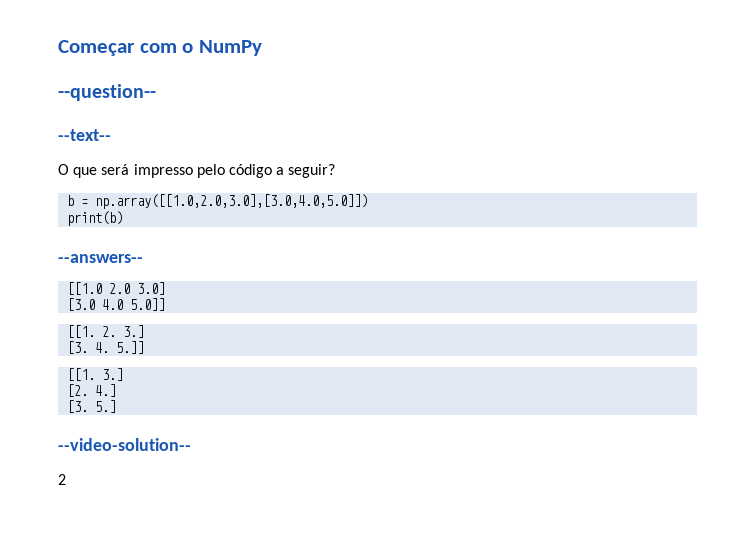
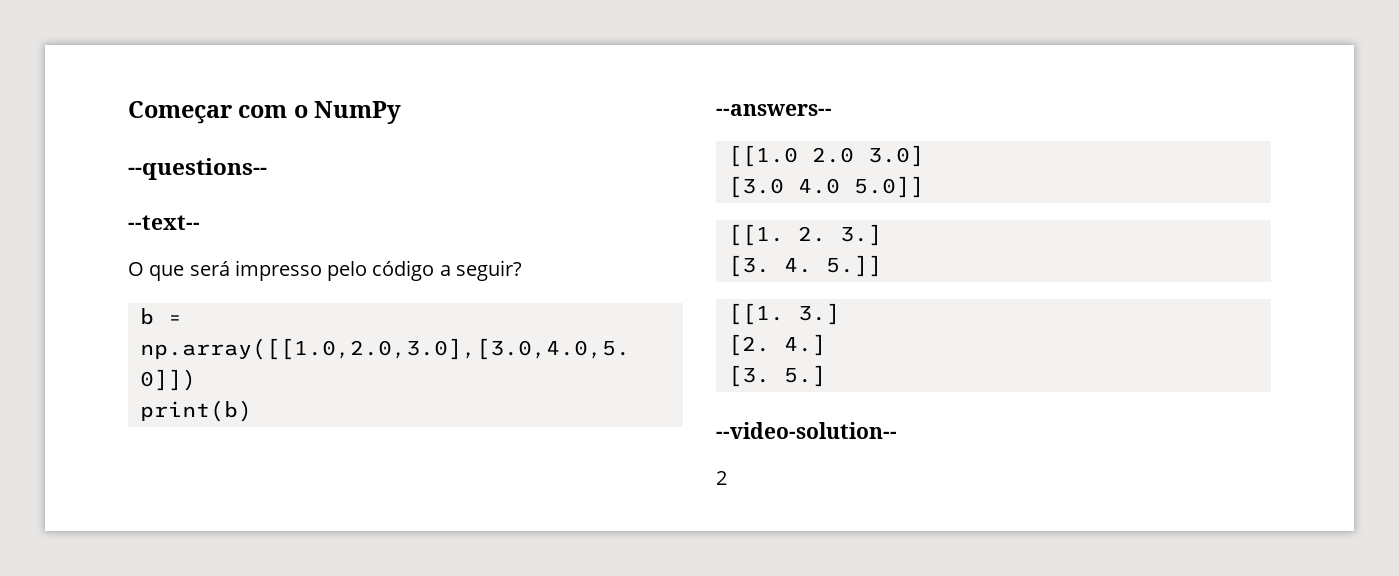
[58,84,156,101] --question-- -> [128,158,267,180] --questions--

